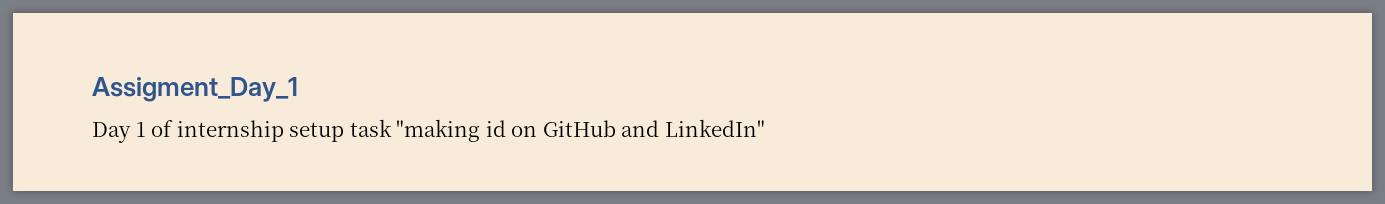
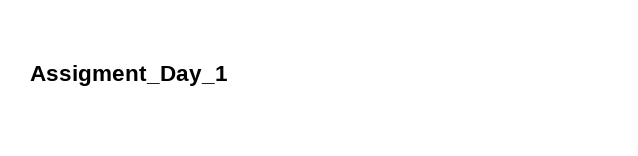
[92,119,765,143] // Day 1 of internship setup task "making id on GitHub and LinkedIn" -> (228, 75) none

